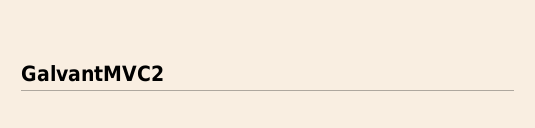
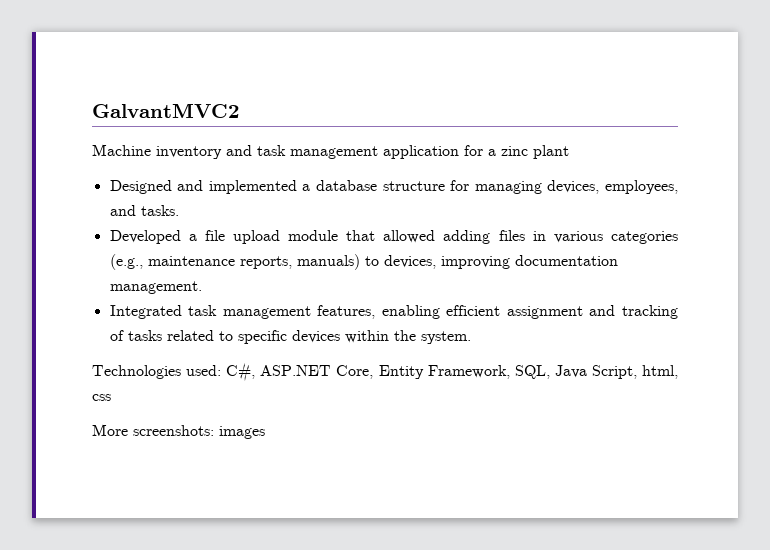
(164, 73) none -> [92,144,569,159] [109,180,679,194] [109,205,179,216] [109,230,678,244] [109,254,618,270] [109,281,202,294] [109,305,678,319] [109,330,471,344] [92,362,679,382] [92,394,111,401] [92,424,265,439] // Machine inventory and task management application for a zinc plant // Designed and implemented a database structure for managing devices, employees, and tasks. // Developed a file upload module that allowed adding files in various categories (e.g., maintenance reports, manuals) to devices, improving documentation management. // Integrated task management features, enabling efficient assignment and tracking of tasks related to specific devices within the system. // Technologies used: C#, ASP.NET Core, Entity Framework, SQL, Java Script, html, css // More screenshots: images

